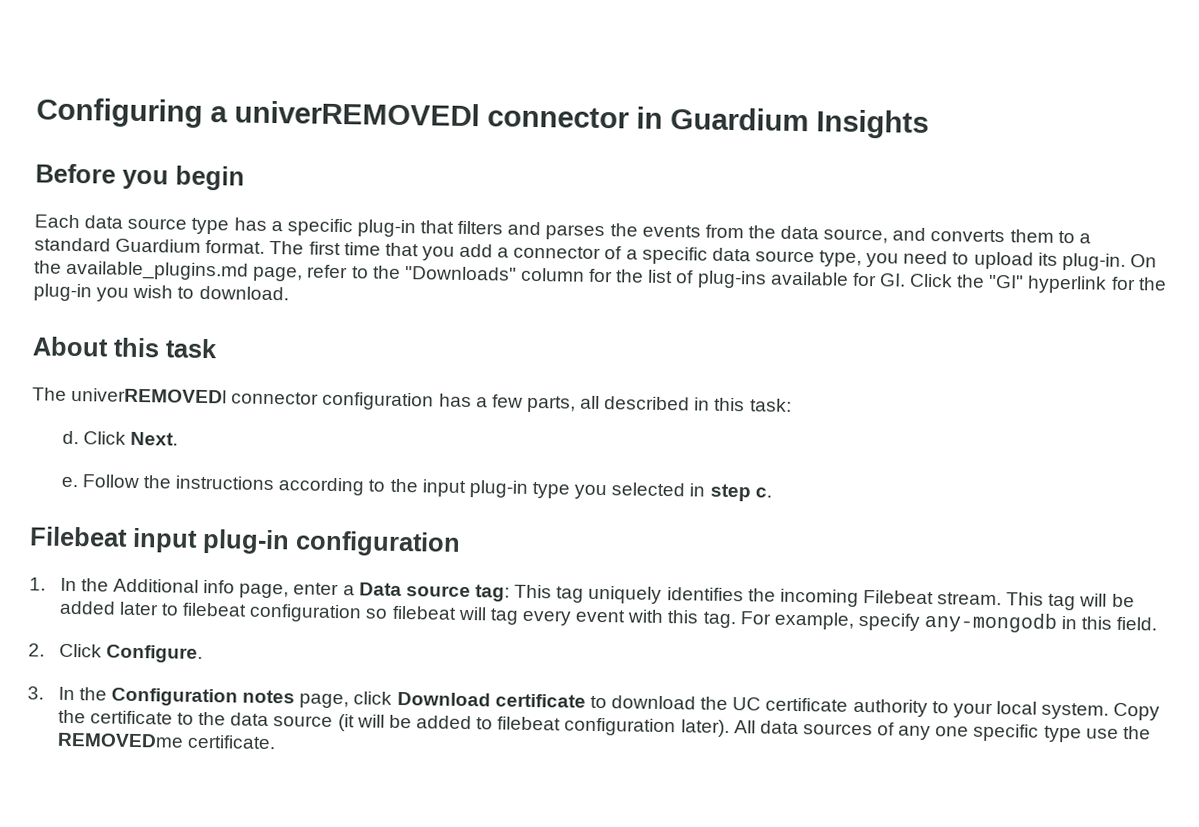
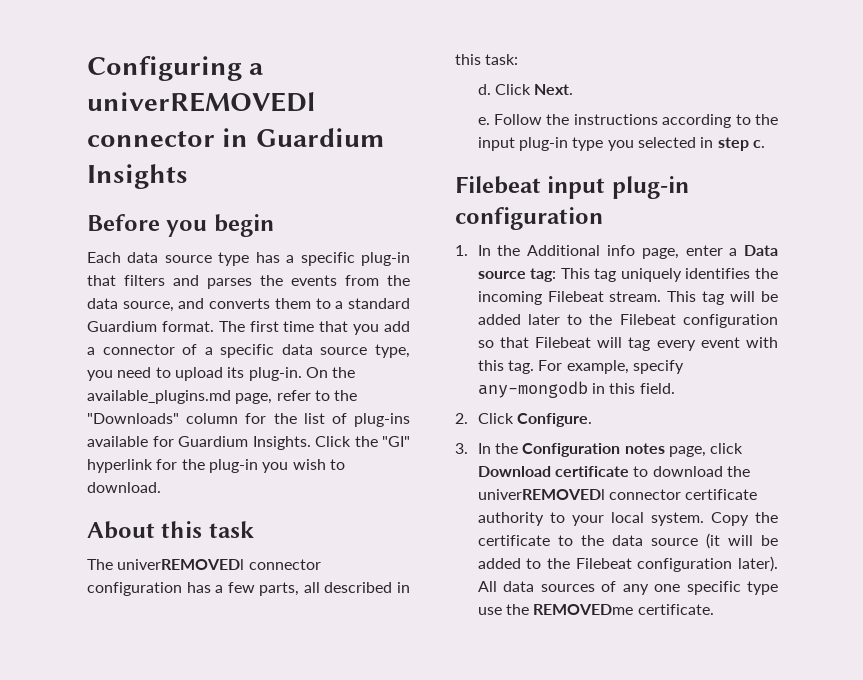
[878,273,906,287] GI. -> [178,436,311,450] Guardium Insights.
[182,602,457,623] filebeat configuration so filebeat -> [589,314,778,328] [477,337,592,348] the Filebeat configuration so that Filebeat
[732,697,762,711] UC -> [477,489,682,500] univerREMOVEDl connector
[497,716,562,731] filebeat -> [547,558,632,569] the Filebeat

